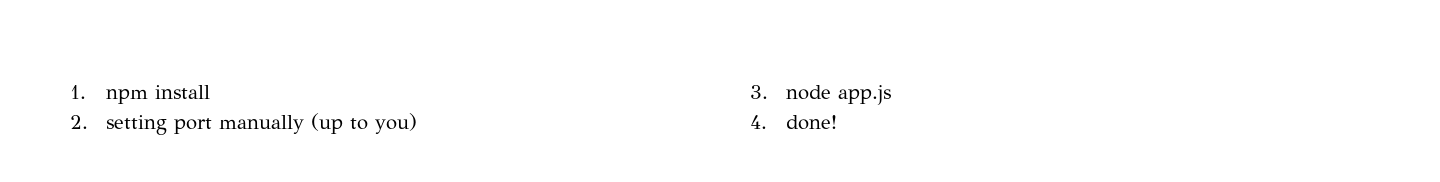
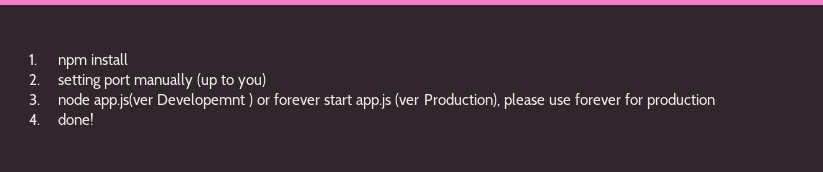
[838,85,892,105] app.js -> [94,93,715,109] app.js(ver Developemnt ) or forever start app.js (ver Production), please use forever for production

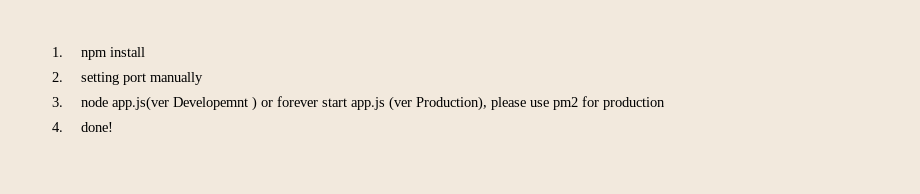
[197,73,267,89] (up to you) -> (203, 78) none
[574,93,621,105] forever -> [552,97,578,110] pm2

